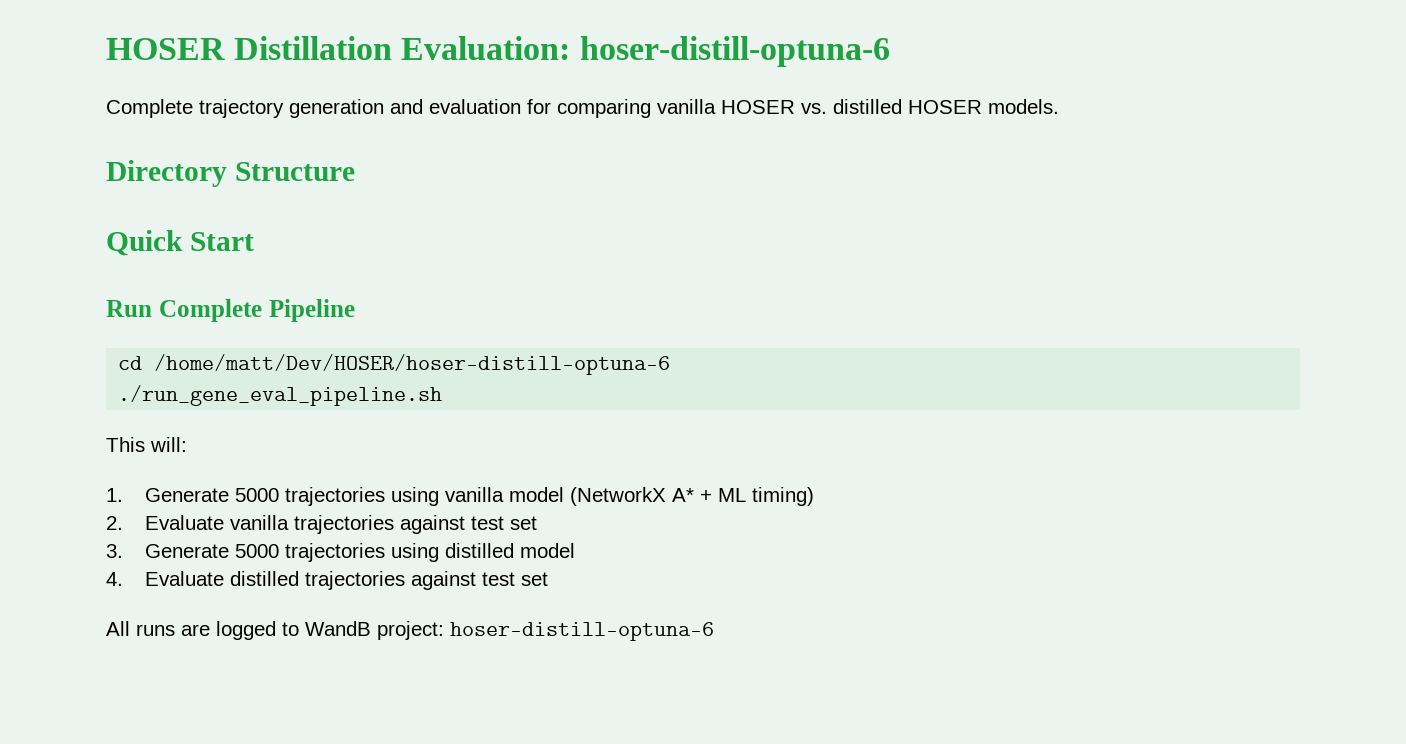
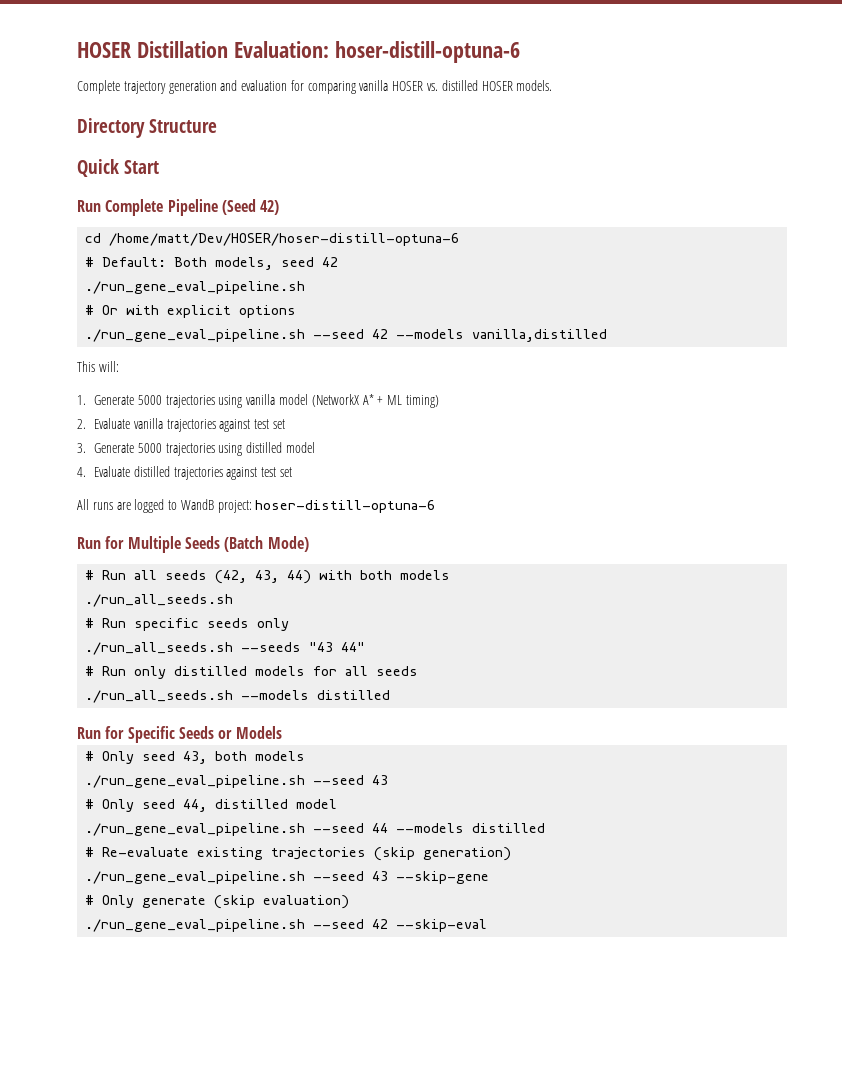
(355, 310) none -> [221,199,280,215] (Seed 42)
[118,385,443,406] ./run_gene_eval_pipeline.sh -> [85,257,339,270] [85,281,306,294] [85,305,297,318] [85,329,608,342] # Default: Both models, seed 42 // ./run_gene_eval_pipeline.sh // # Or with explicit options // ./run_gene_eval_pipeline.sh --seed 42 --models vanilla,distilled
(714, 631) none -> [77,536,309,553] [85,570,451,584] [85,594,234,607] [85,618,290,631] [85,642,366,655] [85,666,419,679] [85,690,391,703] [77,726,282,743] [85,751,306,764] [85,775,389,788] [85,799,338,812] [85,823,546,836] [85,847,512,861] [85,871,490,884] [85,895,350,909] [85,919,488,932] // Run for Multiple Seeds (Batch Mode) // # Run all seeds (42, 43, 44) with both models // ./run_all_seeds.sh // # Run specific seeds only // ./run_all_seeds.sh --seeds "43 44" // # Run only distilled models for all seeds // ./run_all_seeds.sh --models distilled // Run for Specific Seeds or Models // # Only seed 43, both models // ./run_gene_eval_pipeline.sh --seed 43 // # Only seed 44, distilled model // ./run_gene_eval_pipeline.sh --seed 44 --models distilled // # Re-evaluate existing trajectories (skip generation) // ./run_gene_eval_pipeline.sh --seed 43 --skip-gene // # Only generate (skip evaluation) // ./run_gene_eval_pipeline.sh --seed 42 --skip-eval

